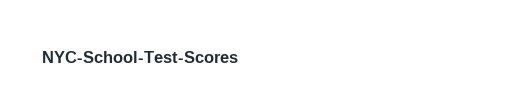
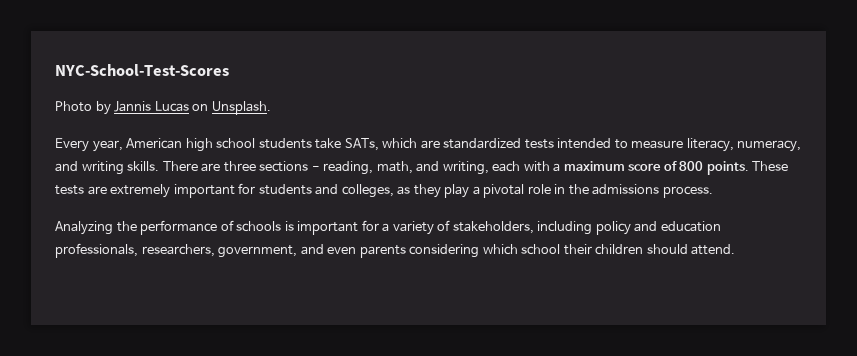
(238, 57) none -> [55,101,271,115] [55,138,802,152] [55,161,789,175] [55,183,713,198] [55,220,721,235] [55,243,736,258] // Photo by Jannis Lucas on Unsplash. // Every year, American high school students take SATs, which are standardized tests intended to measure literacy, numeracy, and writing skills. There are three sections - reading, math, and writing, each with a maximum score of 800 points. These tests are extremely important for students and colleges, as they play a pivotal role in the admissions process. // Analyzing the performance of schools is important for a variety of stakeholders, including policy and education professionals, researchers, government, and even parents considering which school their children should attend.

